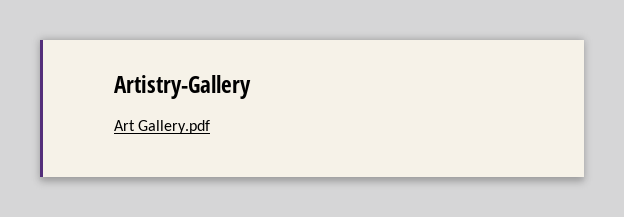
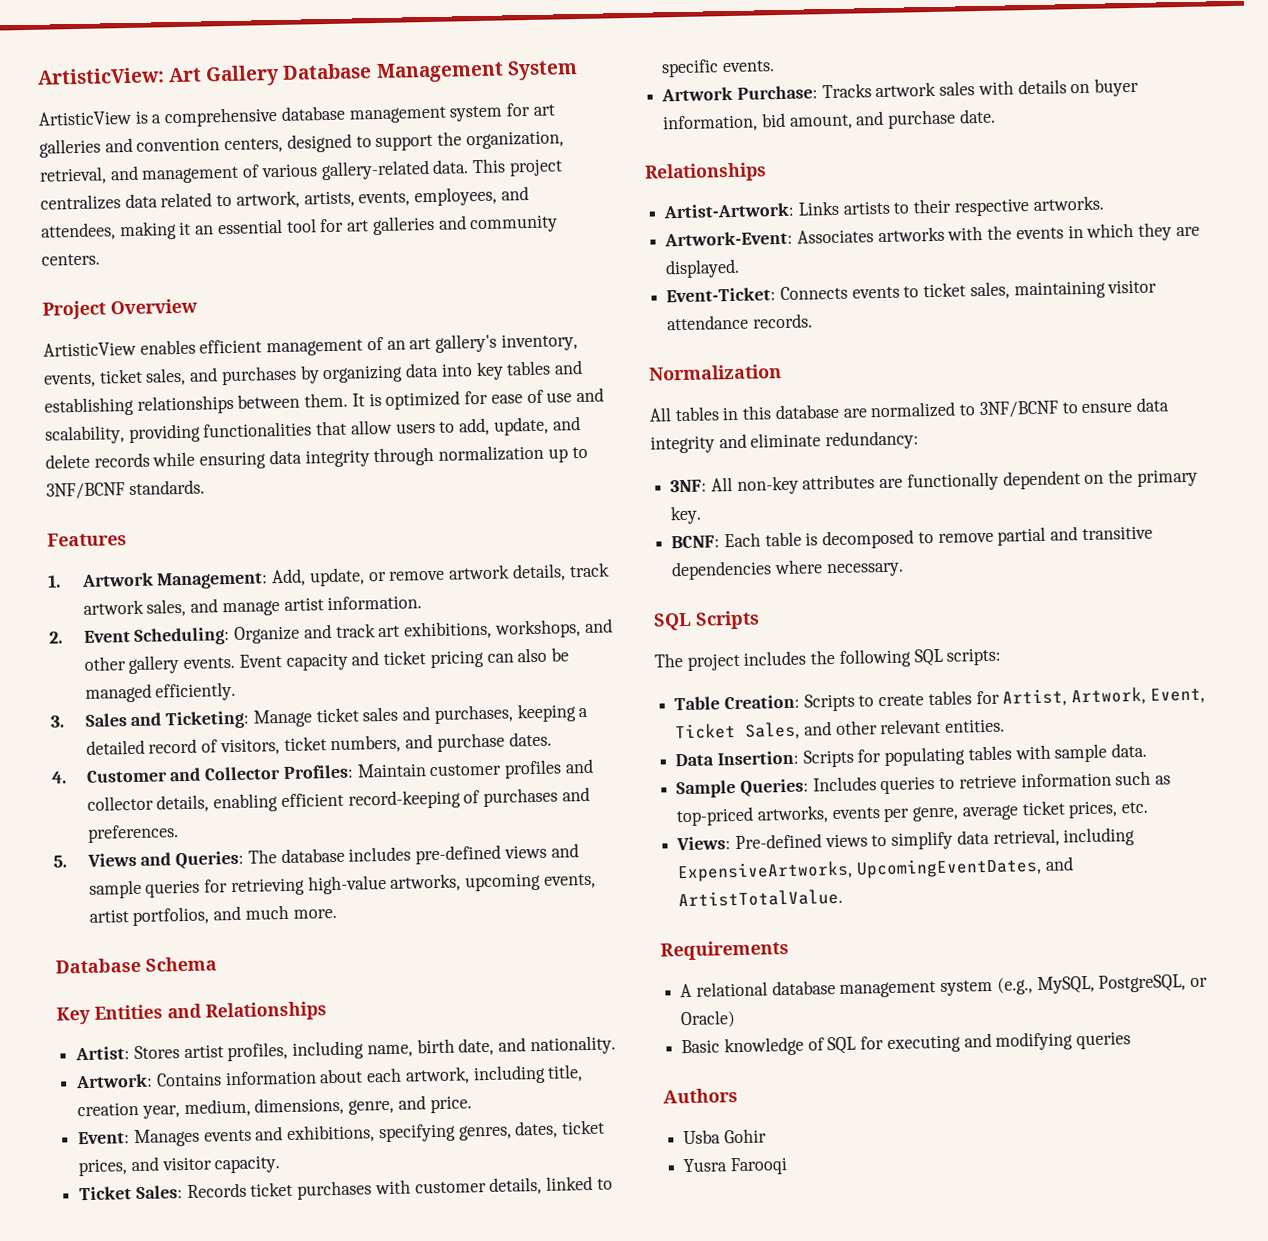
[114,75,251,99] [114,120,211,134] Artistry-Gallery // Art Gallery.pdf -> [37,60,578,87] [38,102,555,128] [39,130,564,158] [39,158,563,185] [40,186,529,211] [40,214,559,241] [41,253,100,266] [42,298,198,320] [43,333,578,357] [43,359,583,388] [44,387,604,417] [45,416,581,445] [45,444,588,470] [46,479,205,500] [47,532,127,547] [47,562,610,590] [82,595,423,617] [49,618,613,646] [83,647,570,675] [84,681,237,703] [50,703,589,730] [85,731,552,756] [51,758,594,784] [86,786,590,813] [86,824,179,843] [53,843,579,870] [88,872,596,899] [88,904,337,927] [55,956,217,974] [56,1001,327,1025] [75,1035,616,1062] [75,1064,584,1089] [77,1095,472,1119] [78,1119,606,1148] [78,1155,281,1177] [79,1175,613,1201] [661,59,775,78] [661,77,1140,102] [662,108,996,133] [644,162,767,183] [663,195,1104,219] [664,222,1200,247] [665,258,741,279] [666,279,1158,303] [666,313,813,331] [648,364,782,381] [649,397,1169,422] [650,430,920,454] [670,468,1198,495] [670,505,703,525] [671,525,1153,550] [671,559,904,581] [653,610,760,631] [654,647,1002,671] [674,686,1205,712] [675,718,1006,740] [675,742,1148,768] [676,770,1172,799] [676,800,1149,827] [676,827,1136,851] [677,856,1074,883] [678,888,844,908] [660,939,789,961] [680,974,1209,998] [680,1010,737,1029] [681,1031,1132,1057] [663,1088,738,1104] [683,1128,767,1145] [683,1157,788,1176] ArtisticView: Art Gallery Database Management System // ArtisticView is a comprehensive database management system for art galleries and convention centers, designed to support the organization, retrieval, and management of various gallery-related data. This project centralizes data related to artwork, artists, events, employees, and attendees, making it an essential tool for art galleries and community centers. // Project Overview // ArtisticView enables efficient management of an art gallery's inventory, events, ticket sales, and purchases by organizing data into key tables and establishing relationships between them. It is optimized for ease of use and scalability, providing functionalities that allow users to add, update, and delete records while ensuring data integrity through normalization up to 3NF/BCNF standards. // Features // 1. Artwork Management: Add, update, or remove artwork details, track artwork sales, and manage artist information. // 2. Event Scheduling: Organize and track art exhibitions, workshops, and other gallery events. Event capacity and ticket pricing can also be managed efficiently. // 3. Sales and Ticketing: Manage ticket sales and purchases, keeping a detailed record of visitors, ticket numbers, and purchase dates. // 4. Customer and Collector Profiles: Maintain customer profiles and collector details, enabling efficient record-keeping of purchases and preferences. // 5. Views and Queries: The database includes pre-defined views and sample queries for retrieving high-value artworks, upcoming events, artist portfolios, and much more. // Database Schema // Key Entities and Relationships // Artist: Stores artist profiles, including name, birth date, and nationality. // Artwork: Contains information about each artwork, including title, creation year, medium, dimensions, genre, and price. // Event: Manages events and exhibitions, specifying genres, dates, ticket prices, and visitor capacity. // Ticket Sales: Records ticket purchases with customer details, linked to specific events. // Artwork Purchase: Tracks artwork sales with details on buyer information, bid amount, and purchase date. // Relationships // Artist-Artwork: Links artists to their respective artworks. // Artwork-Event: Associates artworks with the events in which they are displayed. // Event-Ticket: Connects events to ticket sales, maintaining visitor attendance records. // Normalization // All tables in this database are normalized to 3NF/BCNF to ensure data integrity and eliminate redundancy: // 3NF: All non-key attributes are functionally dependent on the primary key. // BCNF: Each table is decomposed to remove partial and transitive dependencies where necessary. // SQL Scripts // The project includes the following SQL scripts: // Table Creation: Scripts to create tables for Artist, Artwork, Event, Ticket Sales, and other relevant entities. // Data Insertion: Scripts for populating tables with sample data. // Sample Queries: Includes queries to retrieve information such as top-priced artworks, events per genre, average ticket prices, etc. // Views: Pre-defined views to simplify data retrieval, including ExpensiveArtworks, UpcomingEventDates, and ArtistTotalValue. // Requirements // A relational database management system (e.g., MySQL, PostgreSQL, or Oracle) // Basic knowledge of SQL for executing and modifying queries // Authors // Usba Gohir // Yusra Farooqi

